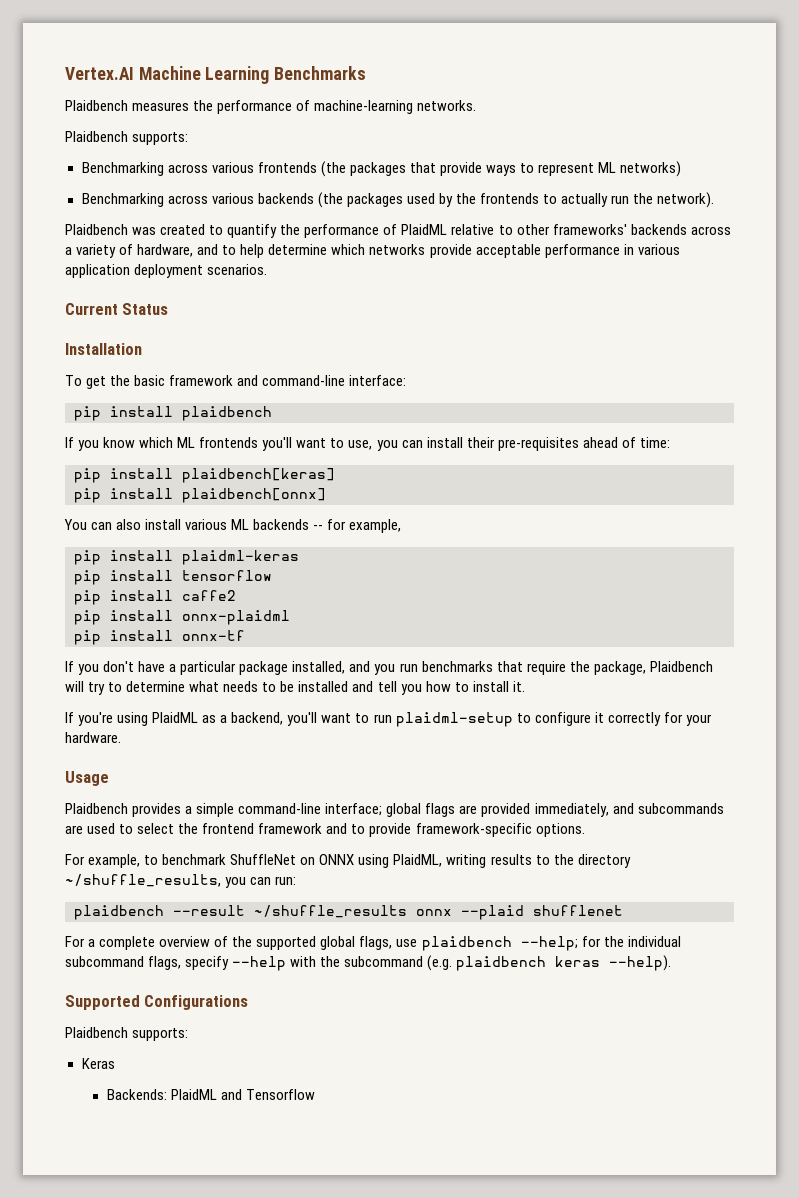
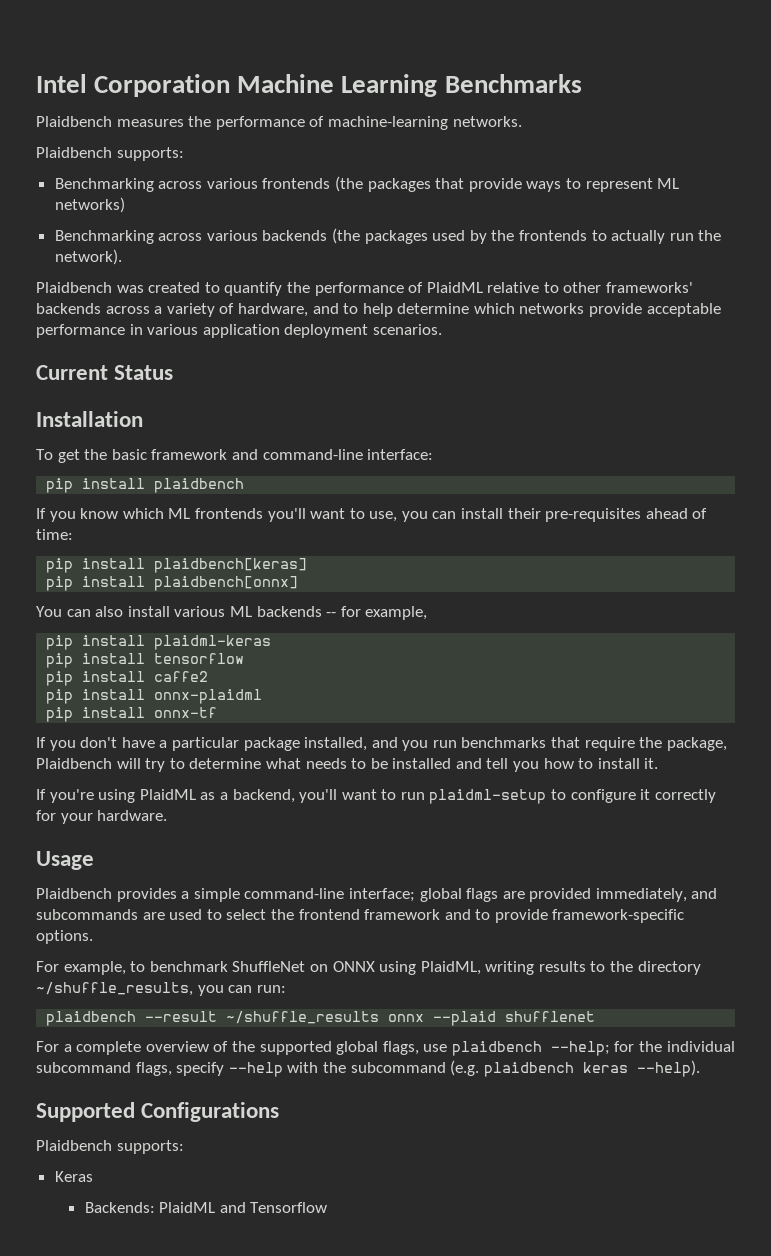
[65,67,134,80] Vertex.AI -> [36,74,231,97] Intel Corporation

